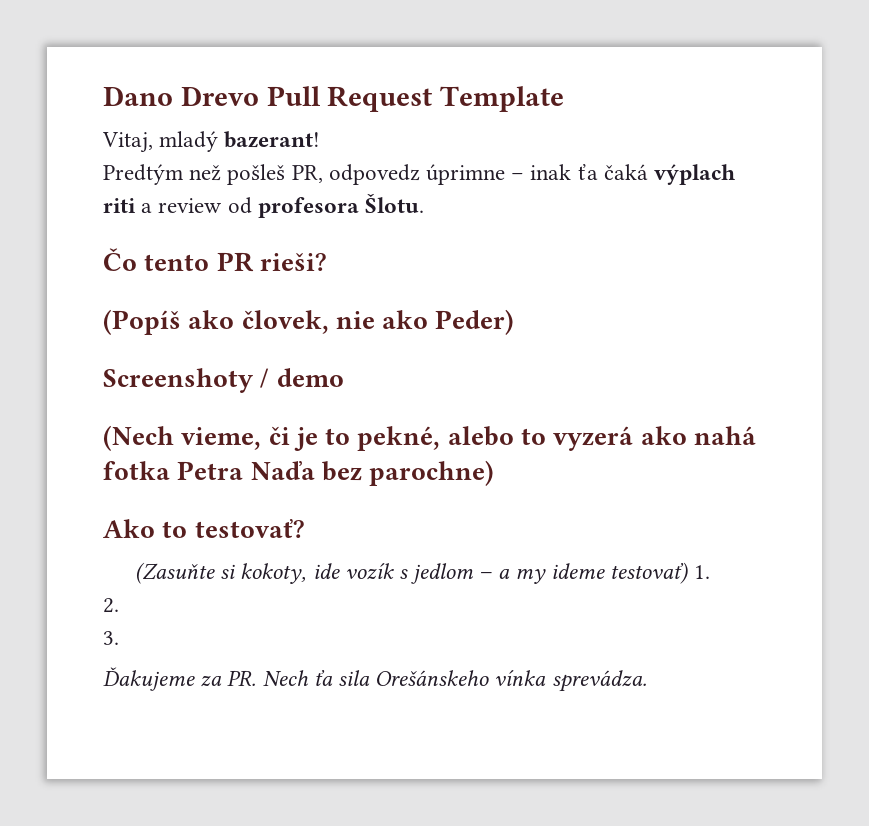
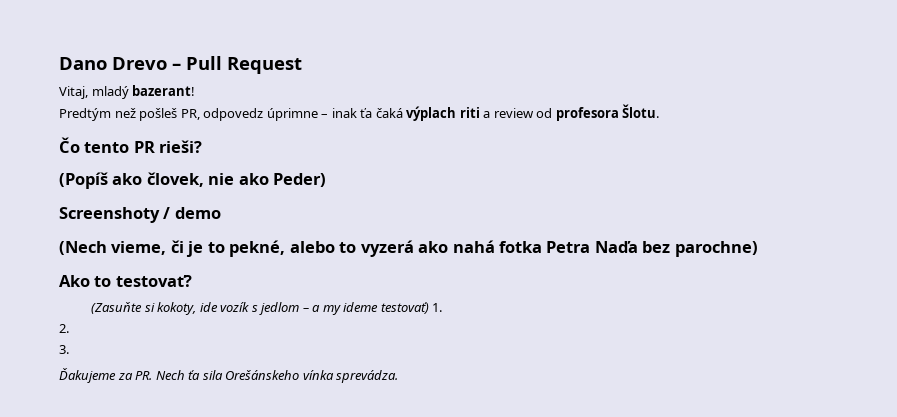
(259, 96) none -> [172,63,181,70] –
[440,86,565,112] Template -> (302, 65) none

